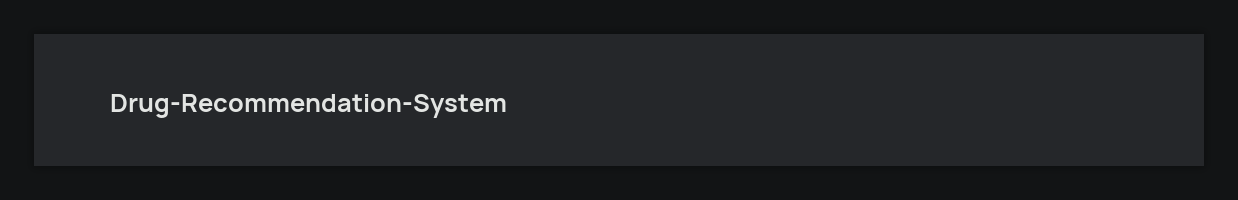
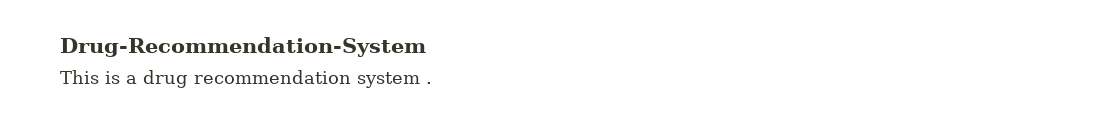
(507, 106) none -> [60,70,432,88] // This is a drug recommendation system .

